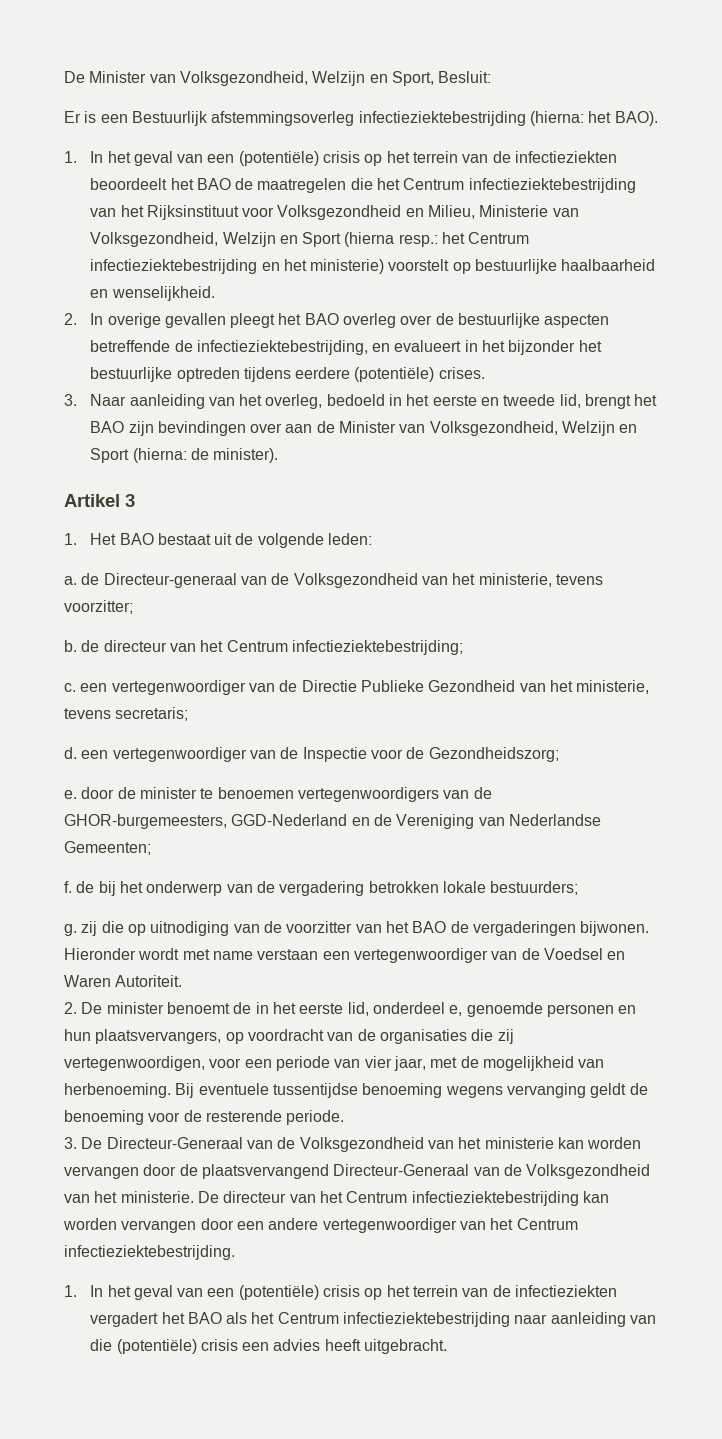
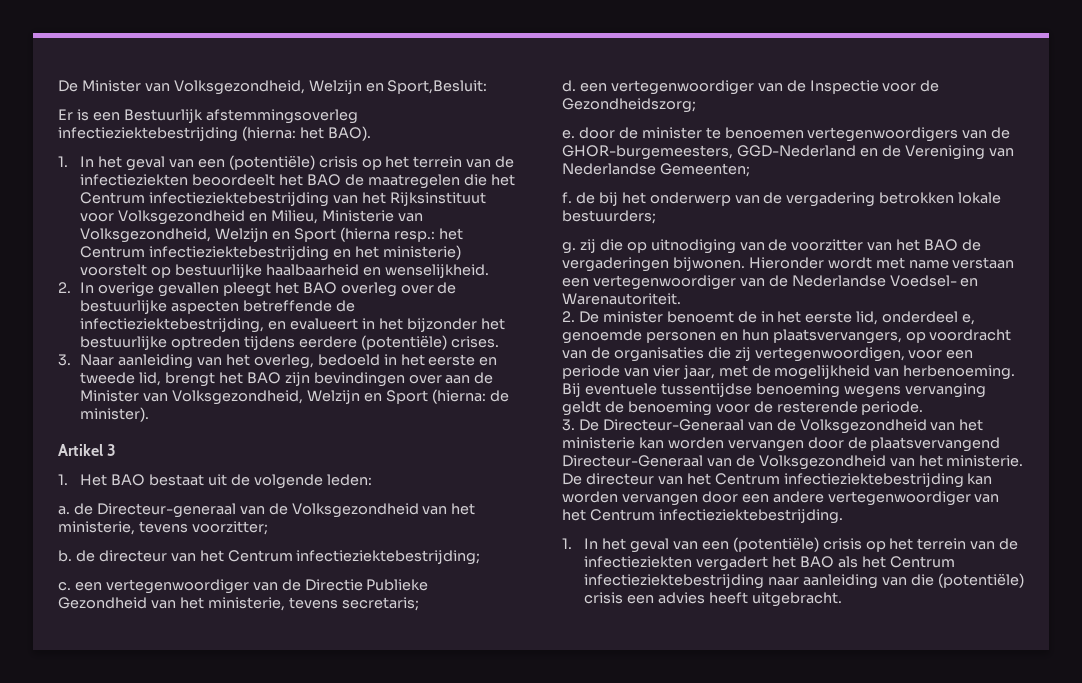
[391,71,492,86] Sport, Besluit: -> [387,80,488,94] Sport,Besluit:
[543,948,626,960] [64,975,183,987] Voedsel en Waren Autoriteit. -> [791,275,979,287] [562,293,681,305] Nederlandse Voedsel- en Warenautoriteit.

